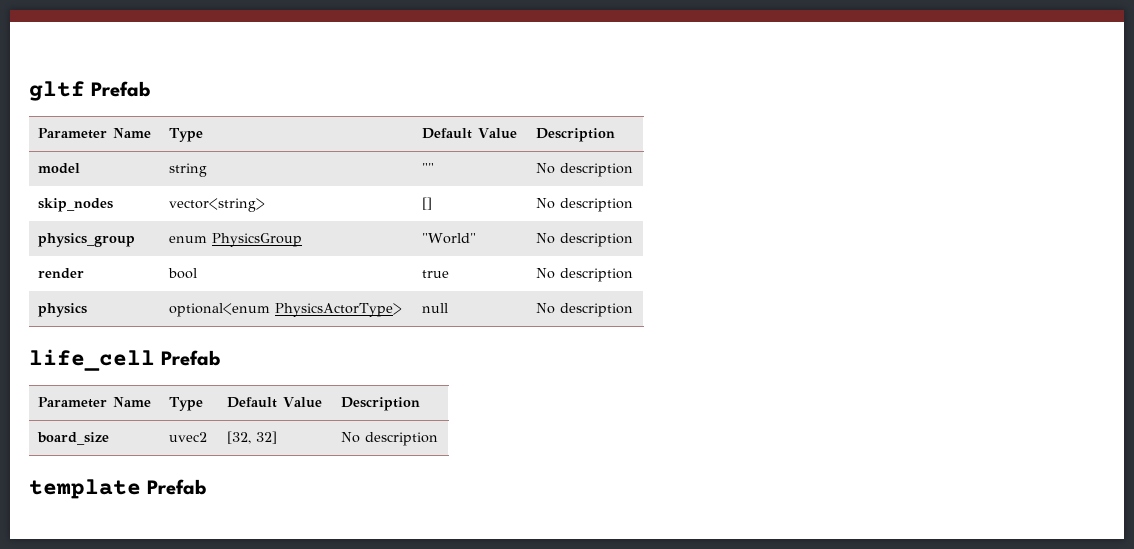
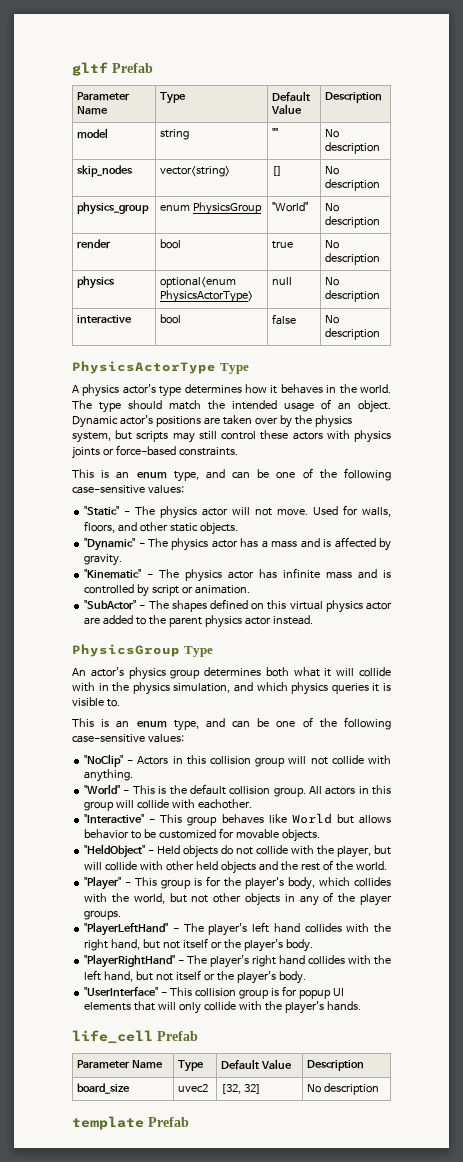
(634, 310) none -> [77,315,133,324] [160,314,182,324] [272,314,297,325] [325,315,340,324] [325,328,381,340] [72,361,249,374] [72,384,391,397] [72,399,391,413] [72,415,352,428] [72,430,391,443] [72,445,238,459] [72,468,392,482] [72,485,184,494] [84,505,392,519] [84,521,238,535] [84,537,391,551] [84,554,123,566] [84,568,391,582] [84,584,250,597] [84,599,392,613] [84,615,313,628] [72,644,213,657] [72,667,391,680] [72,682,392,695] [72,697,120,707] [72,717,392,731] [72,734,184,743] [84,754,391,767] [84,769,134,782] [84,784,391,797] [84,799,252,811] [84,813,392,826] [84,828,320,842] [84,844,392,858] [84,860,387,874] [84,876,392,890] [84,892,392,906] [84,910,122,920] [84,922,392,936] [84,938,313,952] [84,954,392,968] [84,970,306,984] [84,986,344,999] [84,1001,361,1014] // interactive | bool | false | No description // PhysicsActorType Type // A physics actor's type determines how it behaves in the world. The type should match the intended usage of an object. Dynamic actor's positions are taken over by the physics system, but scripts may still control these actors with physics joints or force-based constraints. // This is an enum type, and can be one of the following case-sensitive values: // "Static" - The physics actor will not move. Used for walls, floors, and other static objects. // "Dynamic" - The physics actor has a mass and is affected by gravity. // "Kinematic" - The physics actor has infinite mass and is controlled by script or animation. // "SubActor" - The shapes defined on this virtual physics actor are added to the parent physics actor instead. // PhysicsGroup Type // An actor's physics group determines both what it will collide with in the physics simulation, and which physics queries it is visible to. // This is an enum type, and can be one of the following case-sensitive values: // "NoClip" - Actors in this collision group will not collide with anything. // "World" - This is the default collision group. All actors in this group will collide with eachother. // "Interactive" - This group behaves like World but allows behavior to be customized for movable objects. // "HeldObject" - Held objects do not collide with the player, but will collide with other held objects and the rest of the world. // "Player" - This group is for the player's body, which collides with the world, but not other objects in any of the player groups. // "PlayerLeftHand" - The player's left hand collides with the right hand, but not itself or the player's body. // "PlayerRightHand" - The player's right hand collides with the left hand, but not itself or the player's body. // "UserInterface" - This collision group is for popup UI elements that will only collide with the player's hands.

